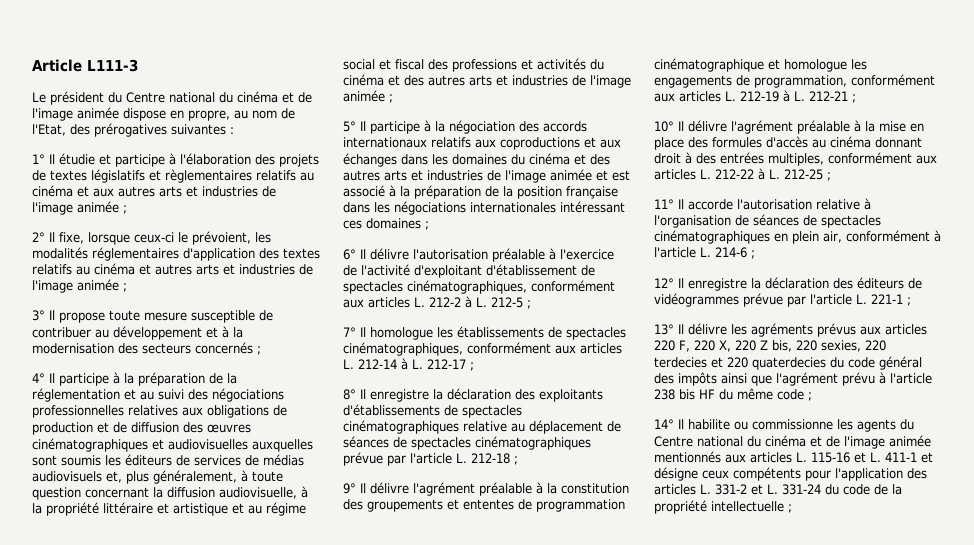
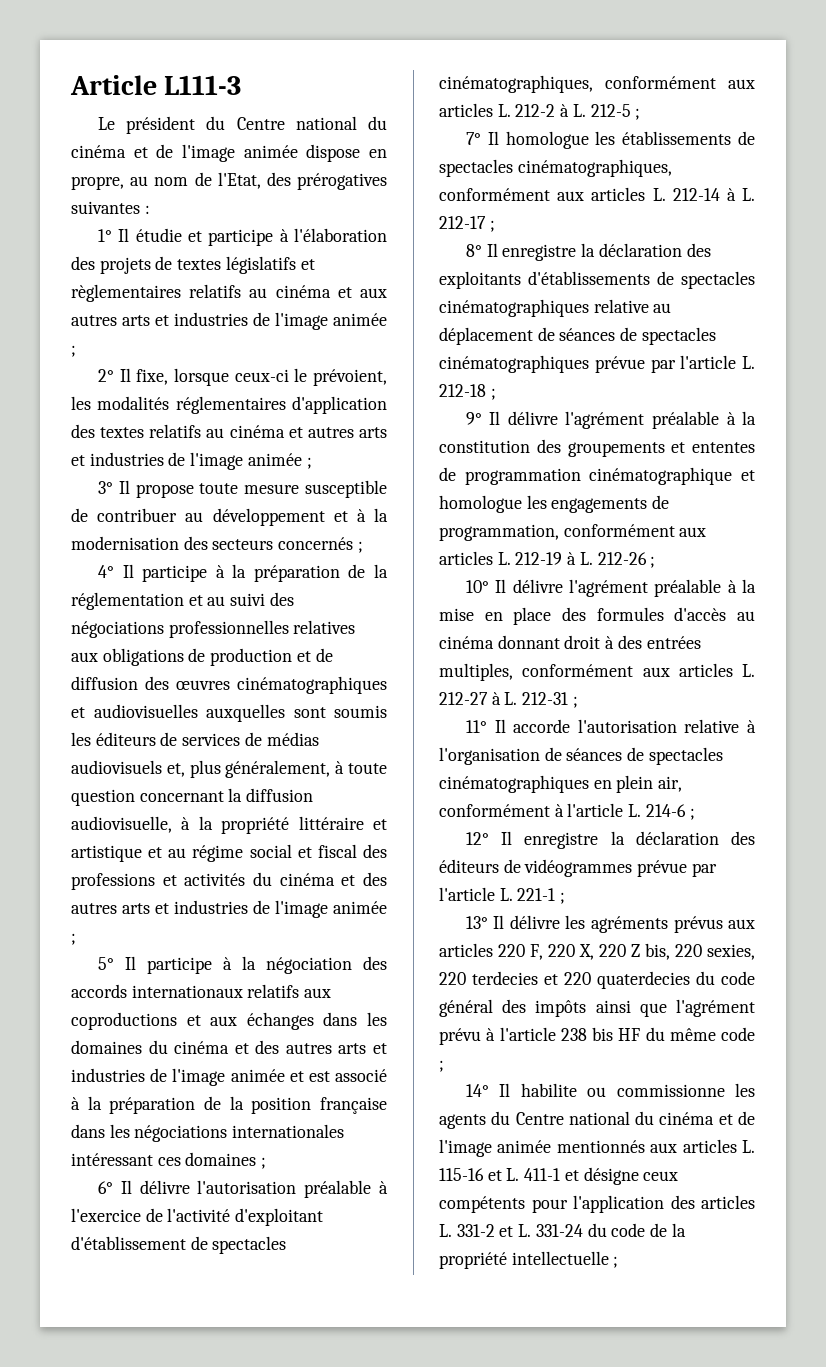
[809,91,848,101] 212-21 -> [597,552,647,565] 212-26
[715,168,823,180] 212-22 à L. 212-25 -> [439,692,569,705] 212-27 à L. 212-31

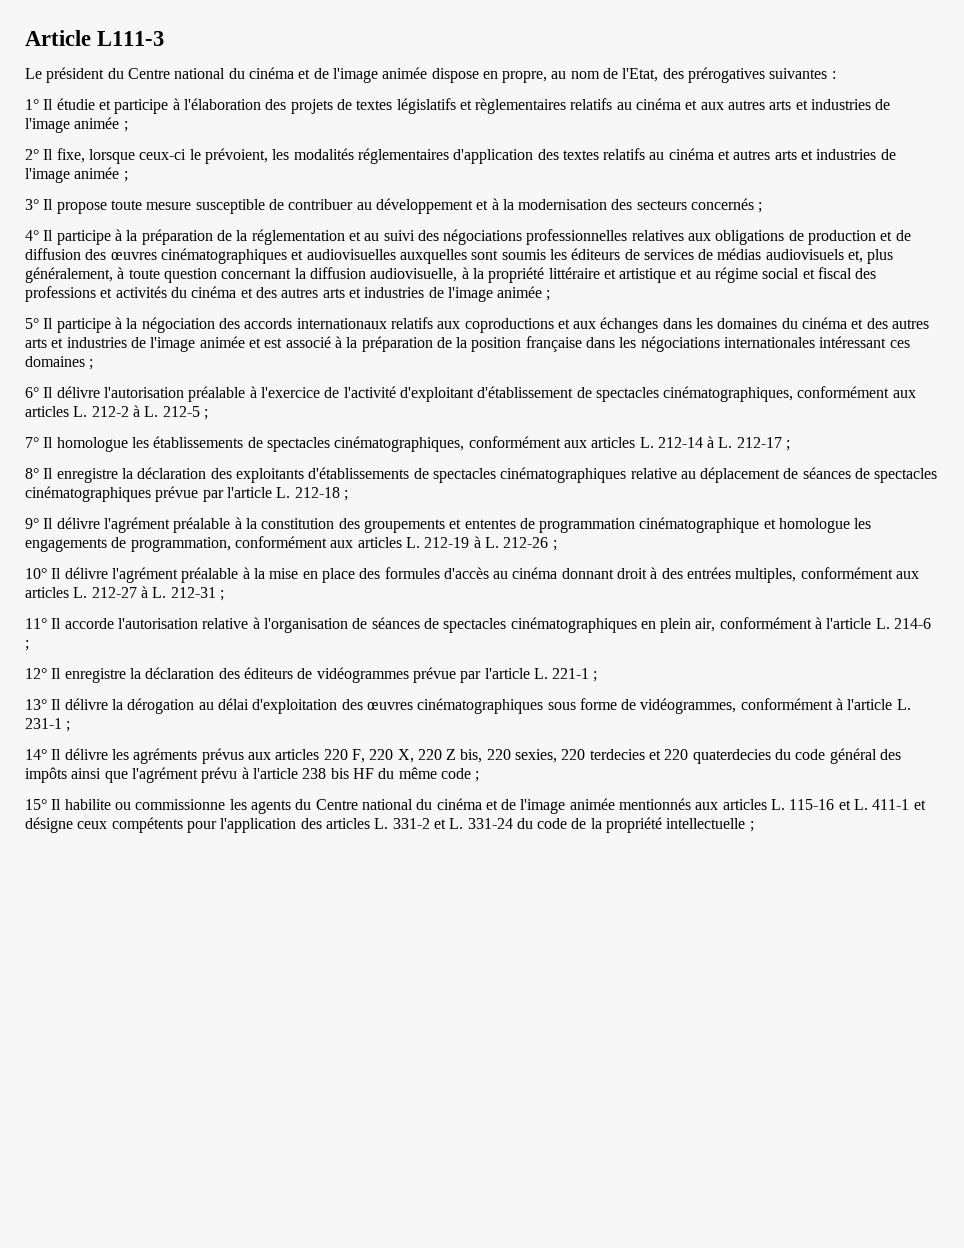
(560, 922) none -> [111,698,911,714] [25,718,71,732] [25,748,108,760] la dérogation au délai d'exploitation des œuvres cinématographiques sous forme de vidéogrammes, conformément à l'article L. 231-1 ; // 14° Il délivre
[465,1084,489,1097] 14° -> [25,799,47,810] 15°

